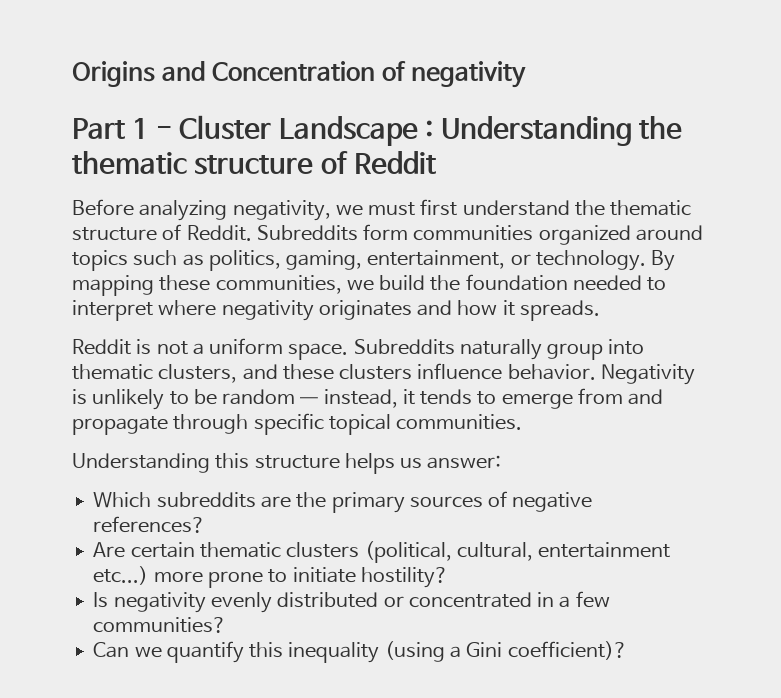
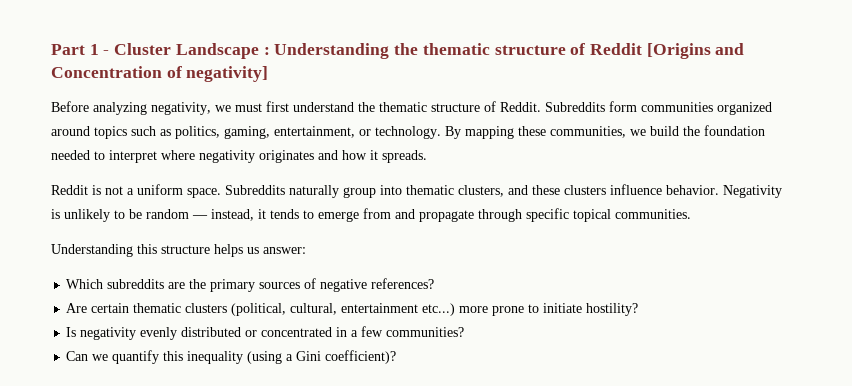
[72,61,527,88] Origins and Concentration of negativity // -> (51, 49) none
(437, 162) none -> [646,43,745,59] [51,66,269,82] [Origins and Concentration of negativity]

